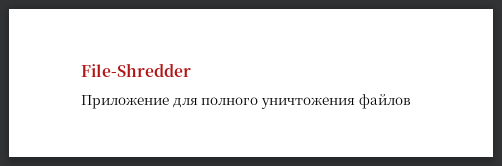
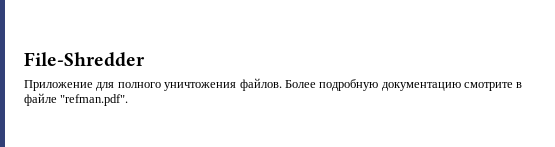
[358,94,411,109] файлов -> [239,78,523,91] [24,93,129,106] файлов. Более подробную документацию смотрите в файле "refman.pdf".

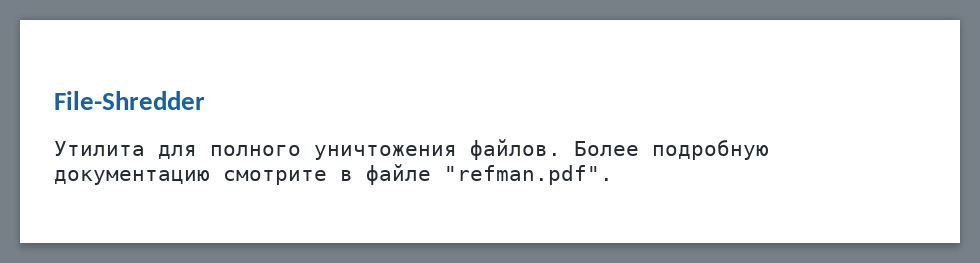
[24,80,93,91] Приложение -> [54,141,145,156] Утилита

